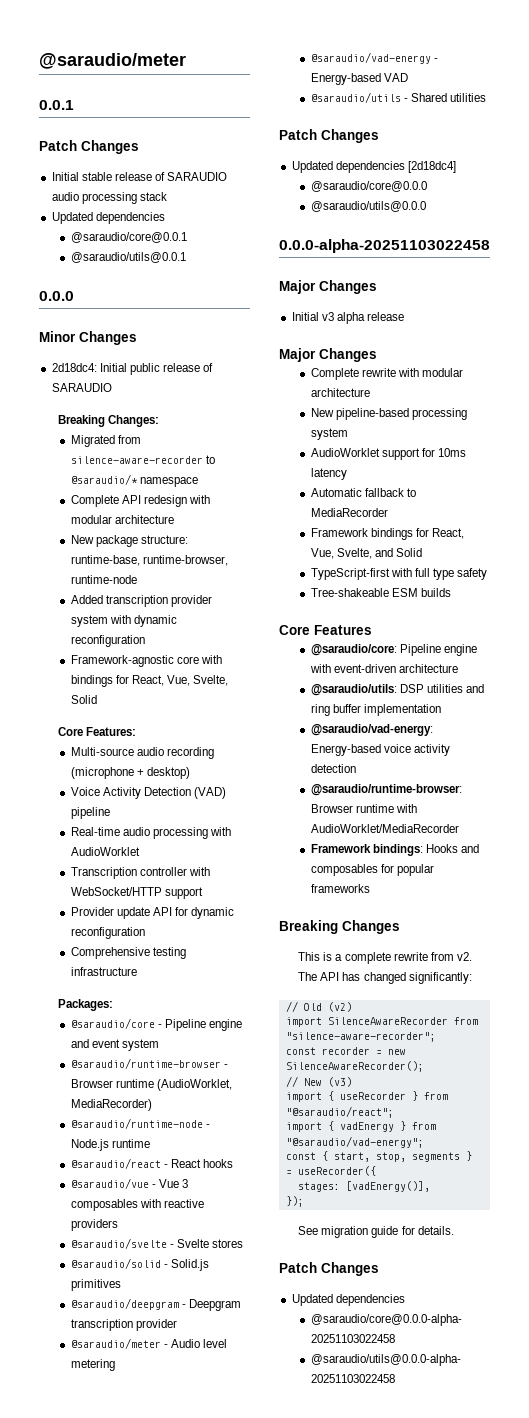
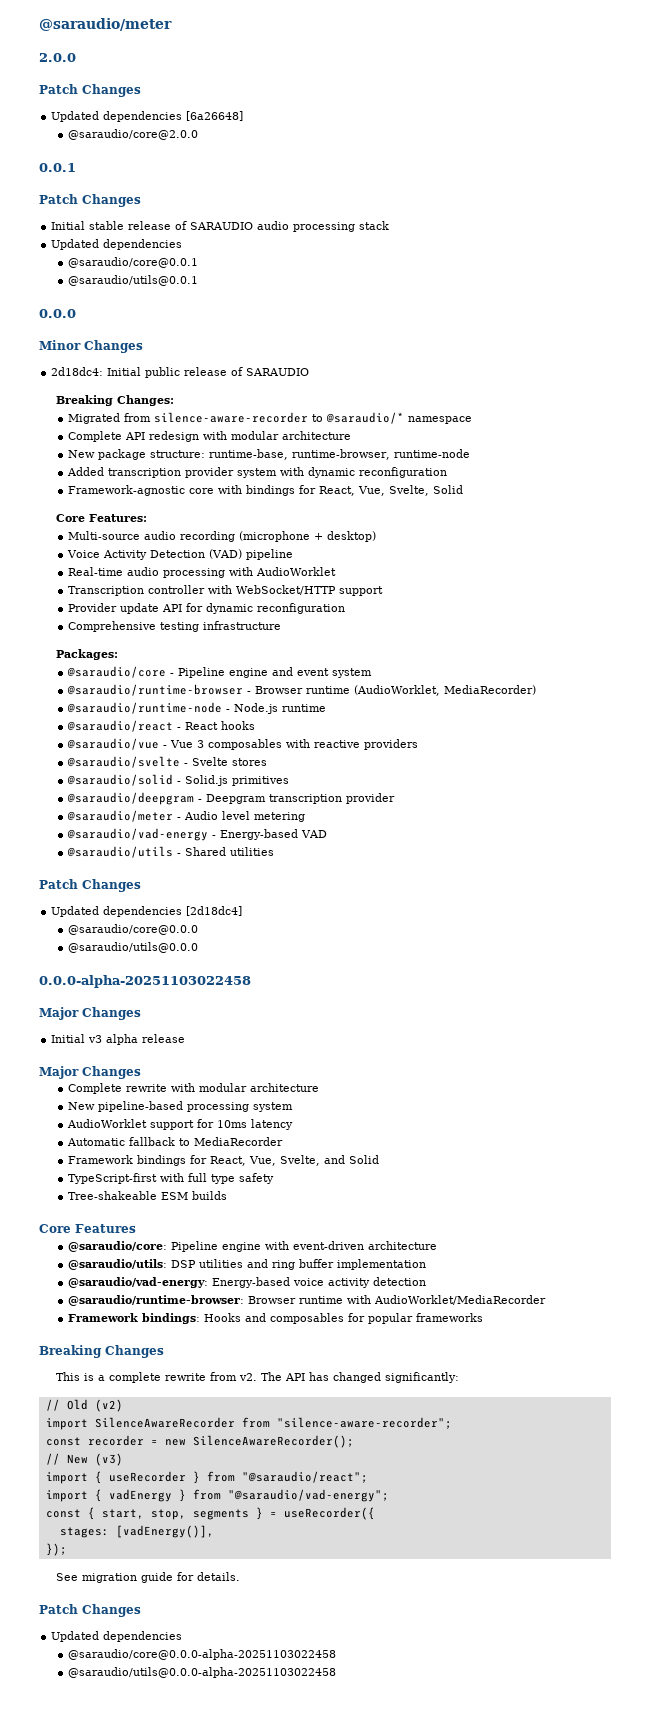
[39,53,186,69] @saraudio/meter -> [39,18,172,31] [39,53,76,62] [39,84,141,97] [51,111,244,122] [68,129,199,140] @saraudio/meter // 2.0.0 // Patch Changes // Updated dependencies [6a26648] // @saraudio/core@2.0.0

